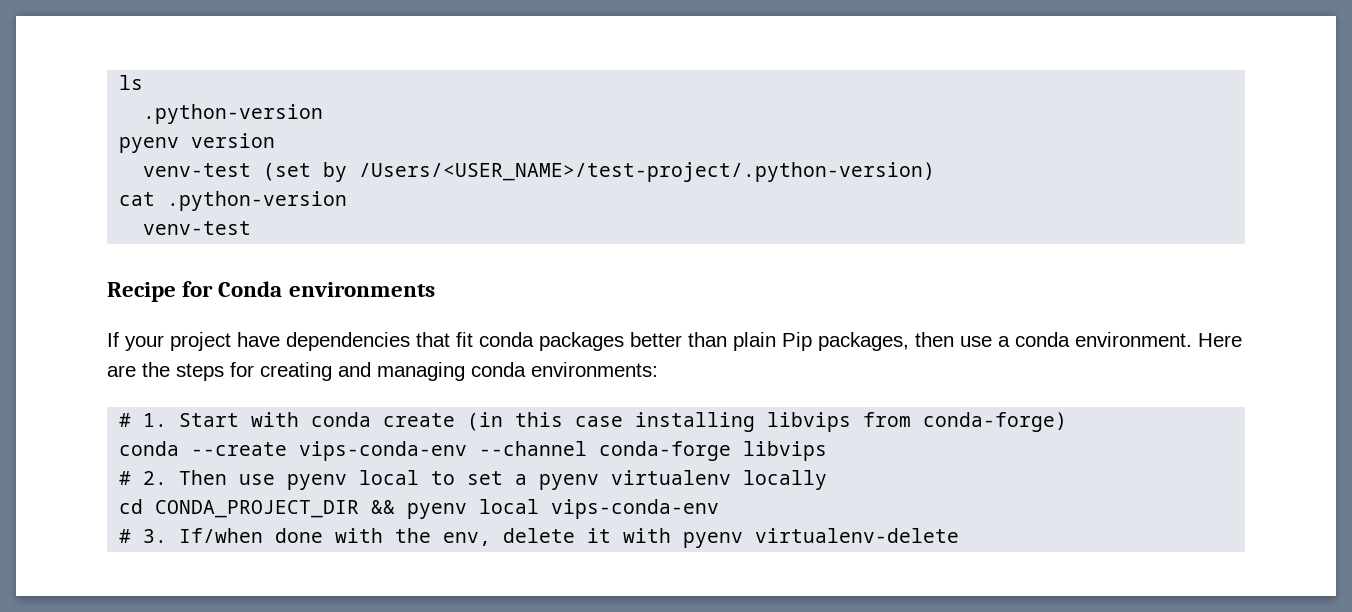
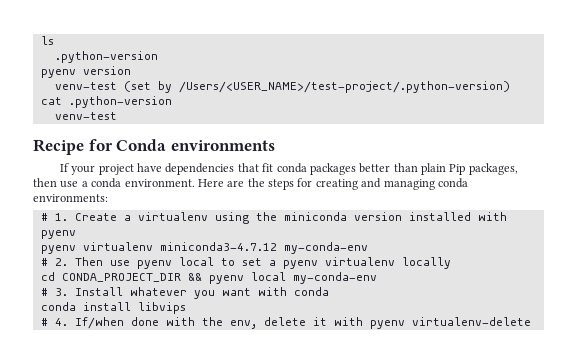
[179,412,1068,432] [119,441,828,461] Start with conda create (in this case installing libvips from conda-forge) // conda --create vips-conda-env --channel conda-forge libvips -> [74,212,507,224] [40,230,76,239] [40,242,368,254] Create a virtualenv using the miniconda version installed with pyenv // pyenv virtualenv miniconda3-4.7.12 my-conda-env
[551,499,720,519] vips-conda-env -> [292,272,377,284] my-conda-env
(168, 536) none -> [74,287,329,299] [40,302,186,314] [40,318,68,326] Install whatever you want with conda // conda install libvips // # 4.

